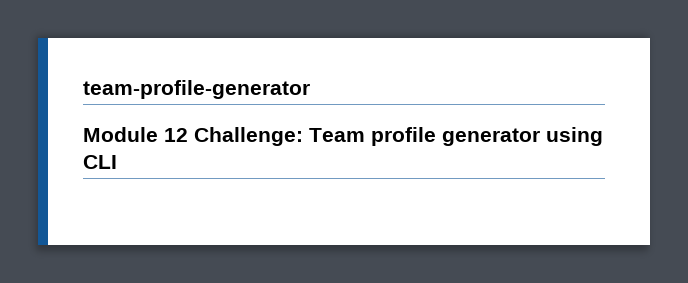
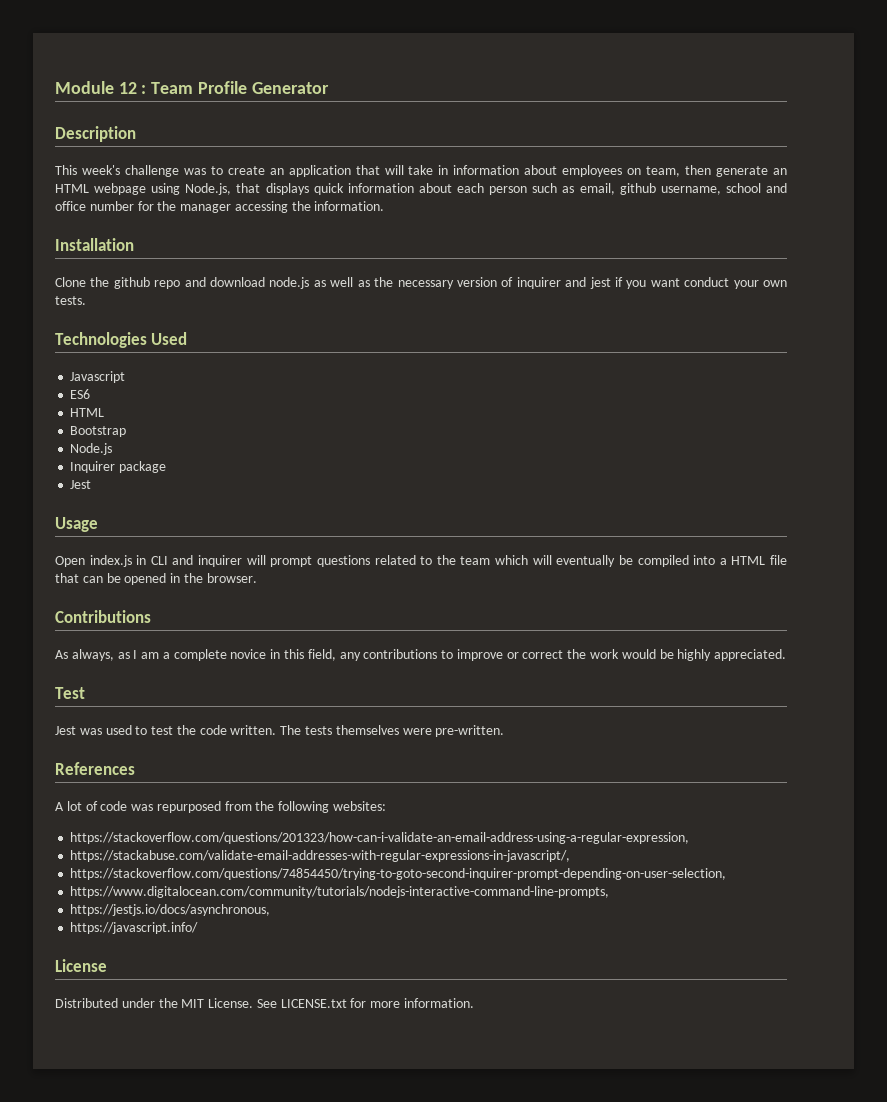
[83,80,310,99] team-profile-generator // -> (55, 87) none
[194,127,603,146] [83,155,117,169] Challenge: Team profile generator using CLI -> [141,81,329,94] [55,126,136,142] [55,165,787,177] [55,183,788,195] [55,201,385,213] [55,238,134,251] [55,277,787,289] [55,296,86,305] [55,332,188,348] [70,371,126,383] [70,389,91,399] [70,408,105,417] [70,426,127,437] [70,443,113,455] [70,461,167,473] [70,480,92,489] [55,517,98,532] [55,555,787,567] [55,573,257,585] [55,610,151,623] [55,649,787,661] [55,687,85,699] [55,725,505,737] [55,762,135,775] [55,801,387,813] [70,832,690,844] [70,850,571,862] [70,868,727,880] [70,886,610,898] [70,904,271,916] [70,922,199,934] [55,959,107,972] [55,998,475,1008] : Team Profile Generator // Description // This week's challenge was to create an application that will take in information about employees on team, then generate an HTML webpage using Node.js, that displays quick information about each person such as email, github username, school and office number for the manager accessing the information. // Installation // Clone the github repo and download node.js as well as the necessary version of inquirer and jest if you want conduct your own tests. // Technologies Used // Javascript // ES6 // HTML // Bootstrap // Node.js // Inquirer package // Jest // Usage // Open index.js in CLI and inquirer will prompt questions related to the team which will eventually be compiled into a HTML file that can be opened in the browser. // Contributions // As always, as I am a complete novice in this field, any contributions to improve or correct the work would be highly appreciated. // Test // Jest was used to test the code written. The tests themselves were pre-written. // References // A lot of code was repurposed from the following websites: // https://stackoverflow.com/questions/201323/how-can-i-validate-an-email-address-using-a-regular-expression, // https://stackabuse.com/validate-email-addresses-with-regular-expressions-in-javascript/, // https://stackoverflow.com/questions/74854450/trying-to-goto-second-inquirer-prompt-depending-on-user-selection, // https://www.digitalocean.com/community/tutorials/nodejs-interactive-command-line-prompts, // https://jestjs.io/docs/asynchronous, // https://javascript.info/ // License // Distributed under the MIT License. See LICENSE.txt for more information.

